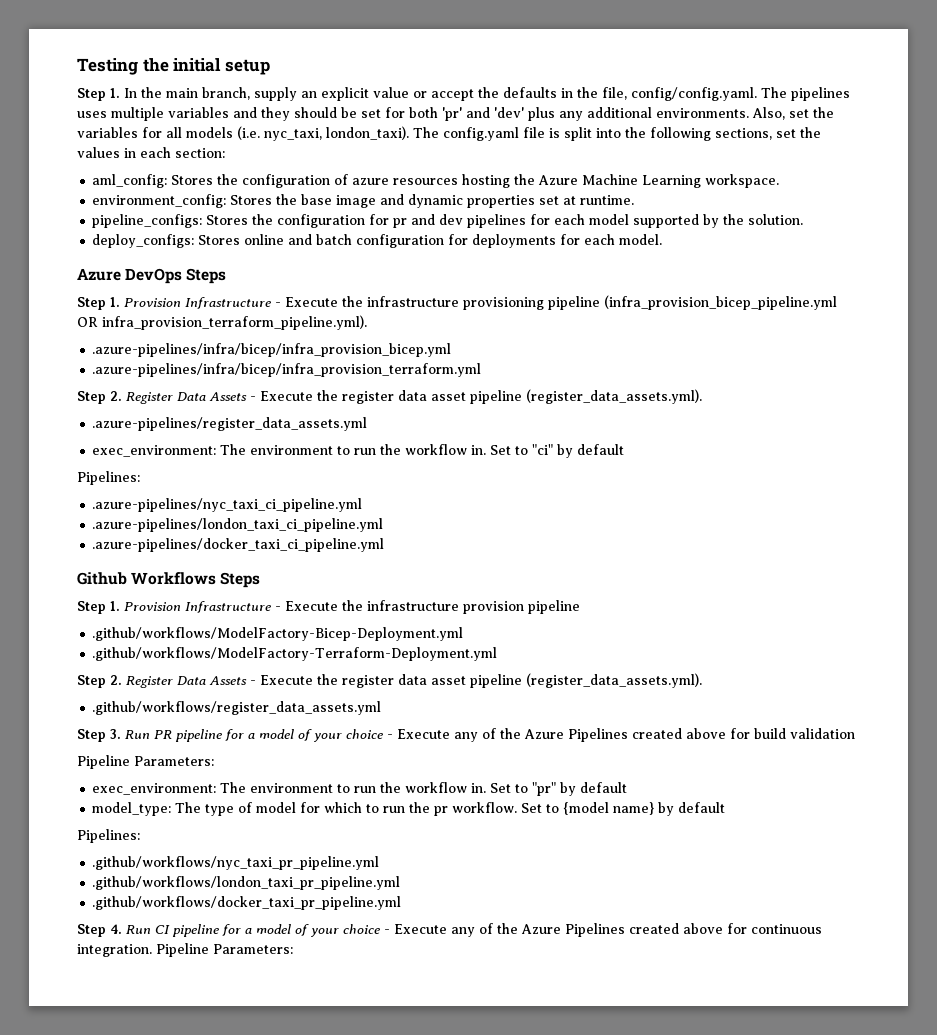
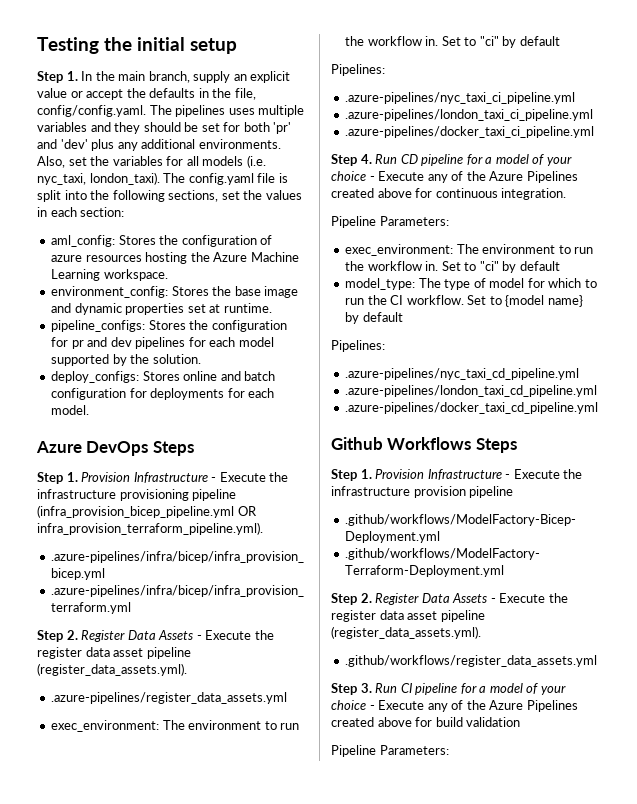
(385, 545) none -> [331,154,572,166] [331,171,578,183] [331,188,567,200] [331,216,449,228] [345,244,594,256] [345,261,560,273] [345,278,597,290] [345,295,583,307] [345,312,403,324] [331,340,385,352] [345,368,580,380] [345,385,598,397] [345,402,599,414] // Step 4. Run CD pipeline for a model of your choice - Execute any of the Azure Pipelines created above for continuous integration. // Pipeline Parameters: // exec_environment: The environment to run the workflow in. Set to "ci" by default // model_type: The type of model for which to run the CI workflow. Set to {model name} by default // Pipelines: // .azure-pipelines/nyc_taxi_cd_pipeline.yml // .azure-pipelines/london_taxi_cd_pipeline.yml // .azure-pipelines/docker_taxi_cd_pipeline.yml
[154,730,172,739] PR -> [400,683,412,693] CI
[92,782,628,796] [92,802,726,816] [77,829,140,843] [92,856,380,870] [92,876,401,890] [92,896,402,910] [77,923,822,937] [77,943,293,957] // exec_environment: The environment to run the workflow in. Set to "pr" by default // model_type: The type of model for which to run the pr workflow. Set to {model name} by default // Pipelines: // .github/workflows/nyc_taxi_pr_pipeline.yml // .github/workflows/london_taxi_pr_pipeline.yml // .github/workflows/docker_taxi_pr_pipeline.yml // Step 4. Run CI pipeline for a model of your choice - Execute any of the Azure Pipelines created above for continuous integration. Pipeline Parameters: -> (449, 750) none

